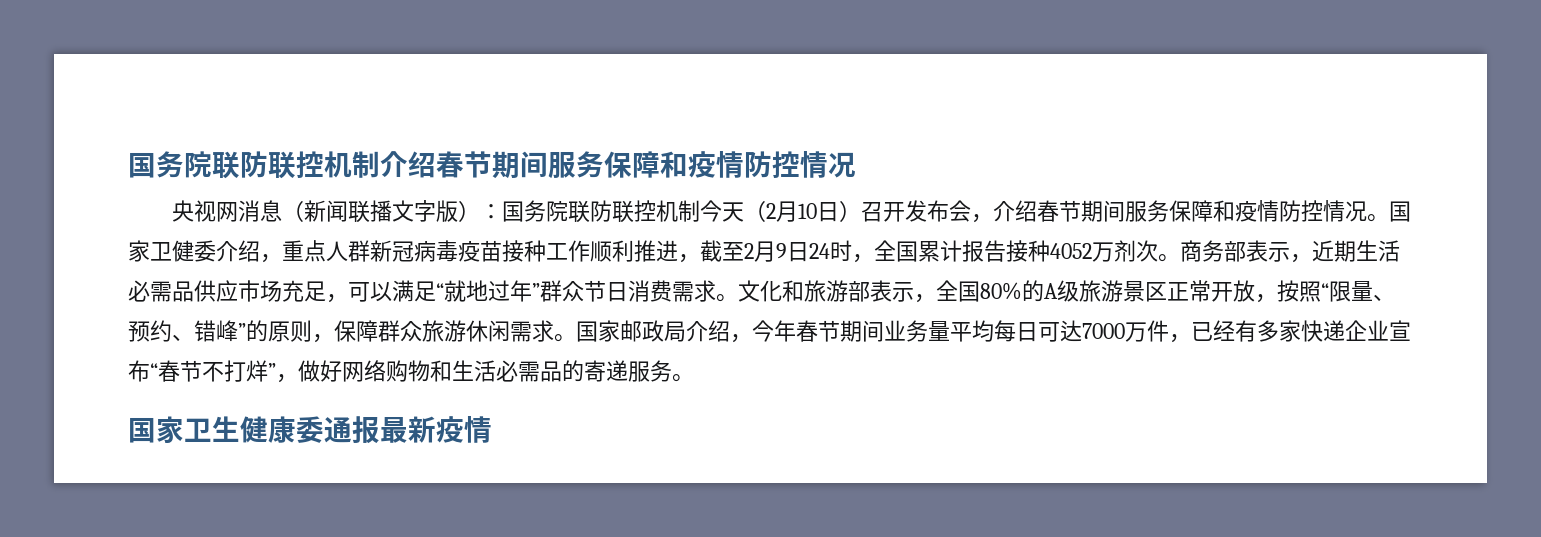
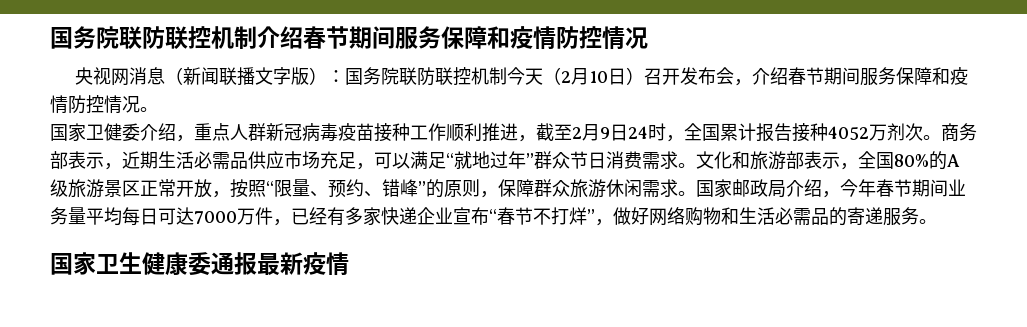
(1390, 218) none -> (158, 109) //

